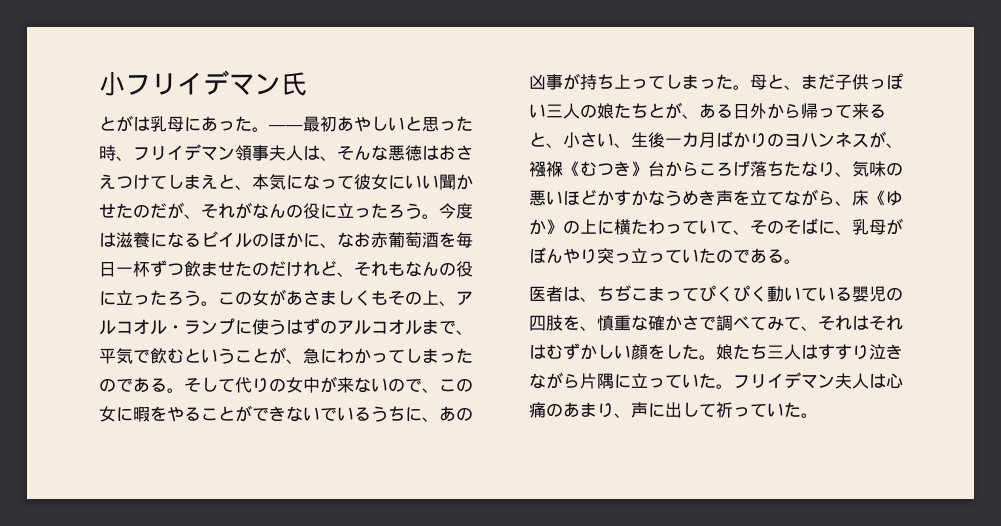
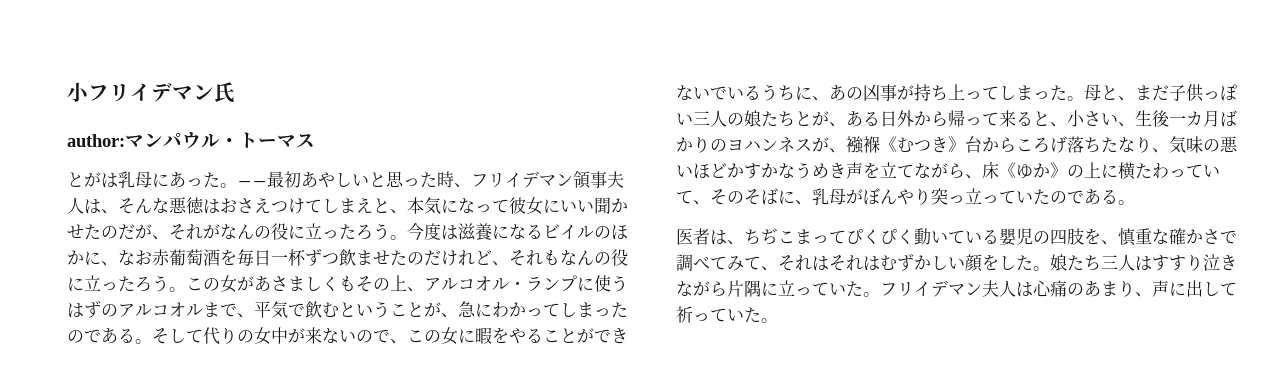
(307, 84) none -> [67,131,315,149] // author:マンパウル・トーマス

